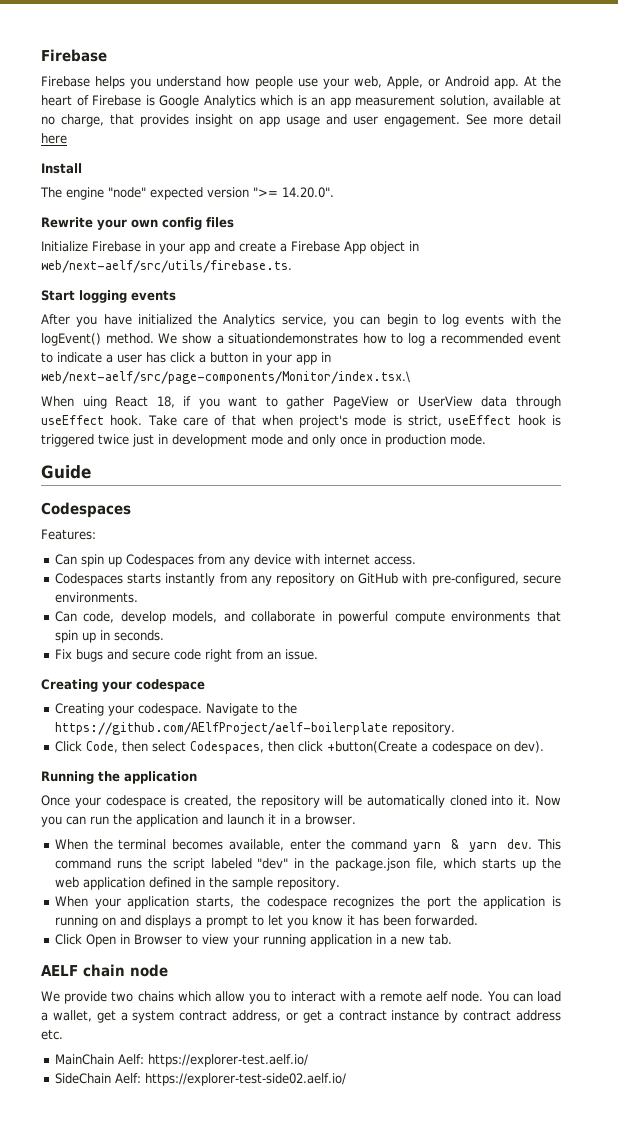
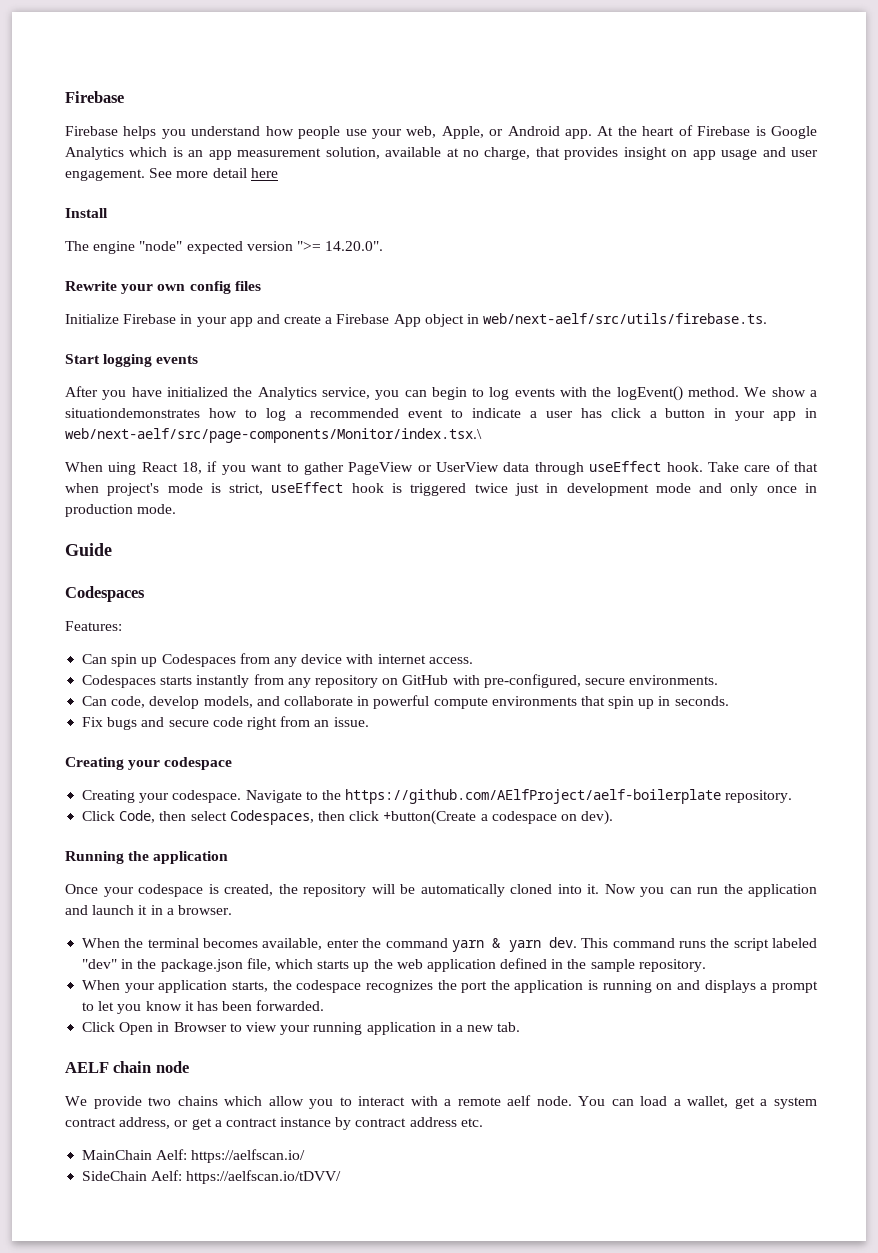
[147,1054,308,1067] https://explorer-test.aelf.io/ -> [191,1149,306,1163] https://aelfscan.io/
[144,1073,346,1086] https://explorer-test-side02.aelf.io/ -> [186,1170,342,1184] https://aelfscan.io/tDVV/

